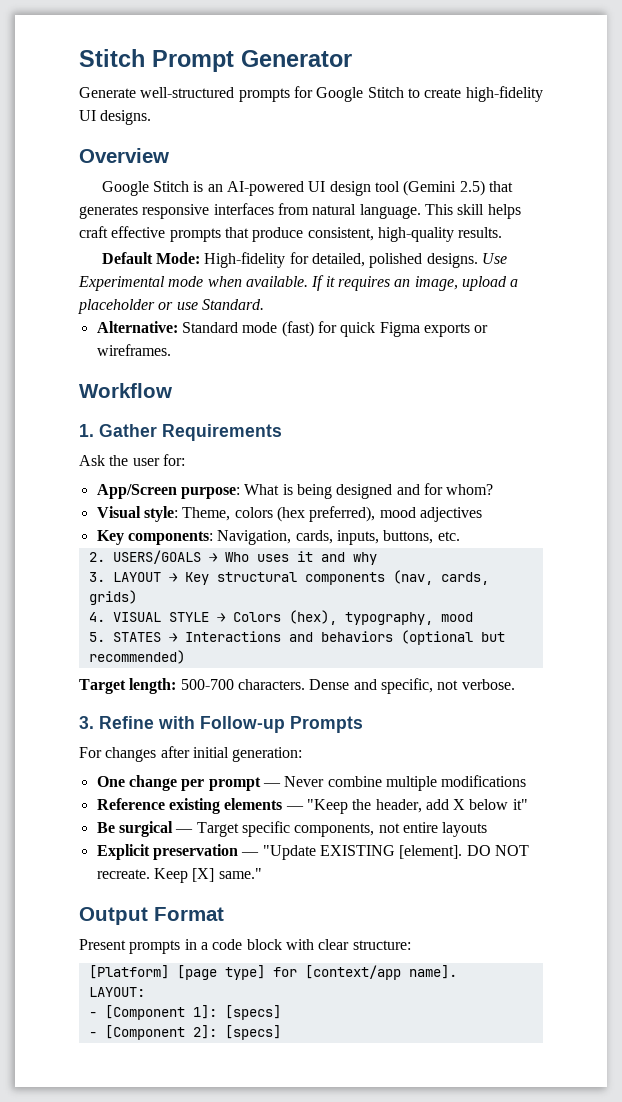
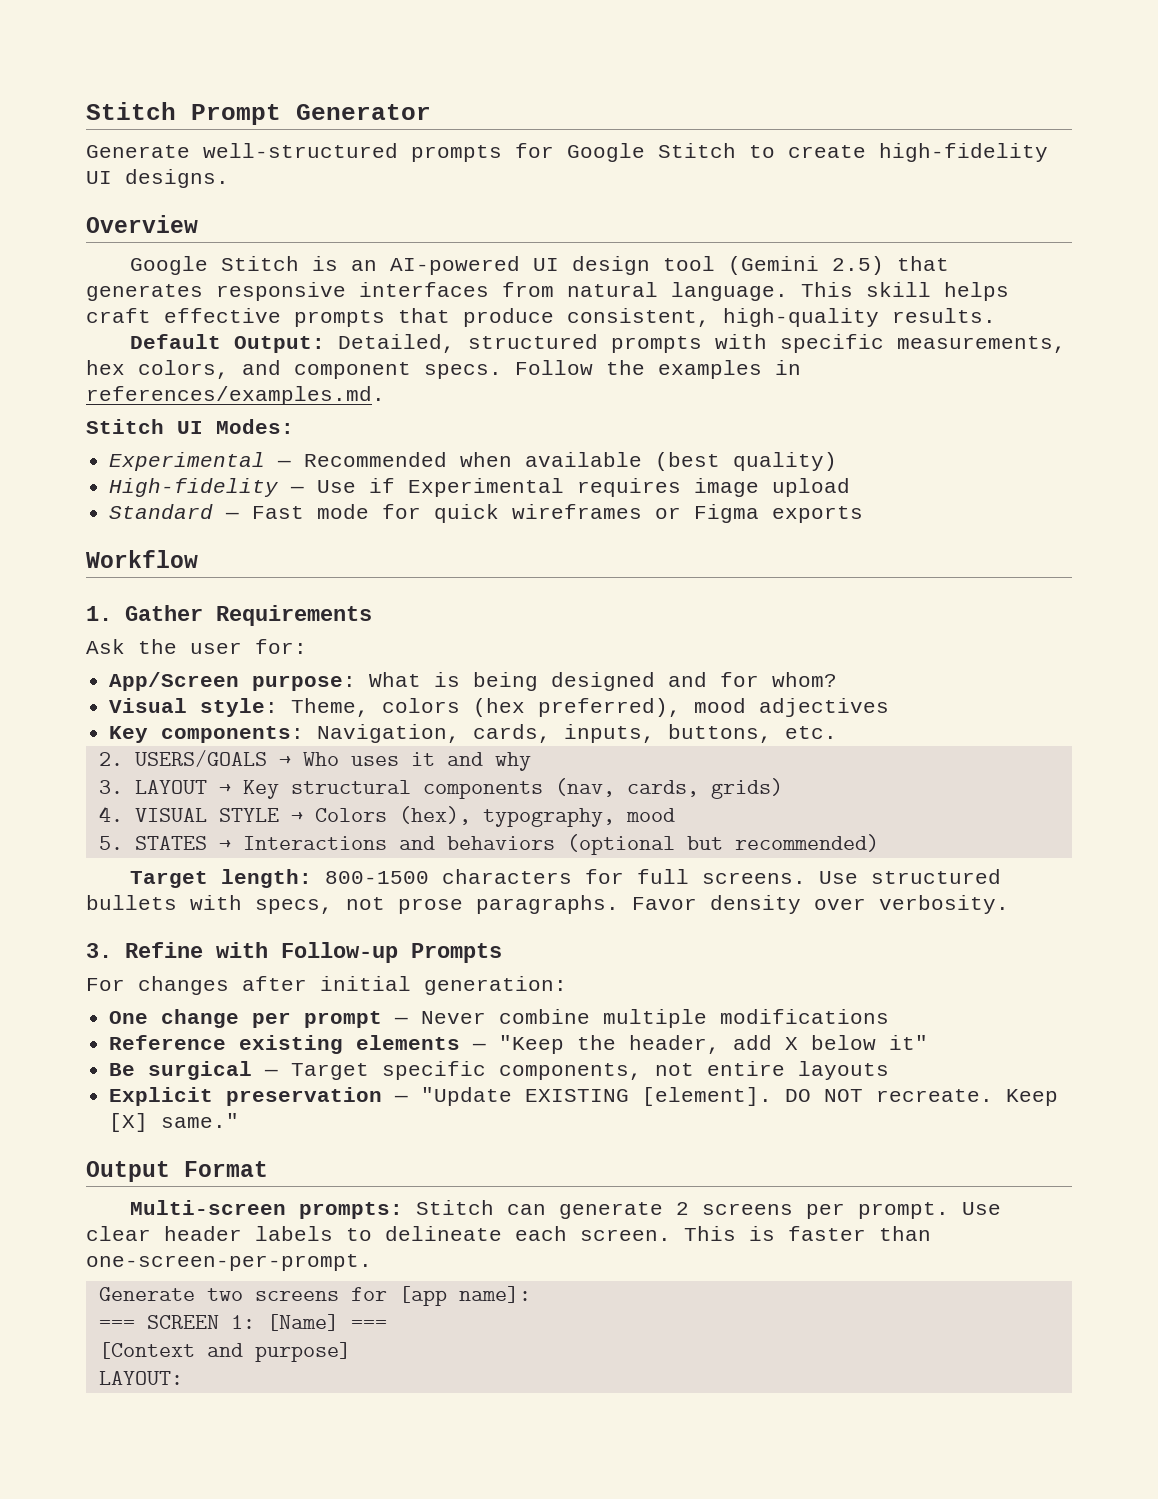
[156,252,508,268] [78,275,519,291] [78,299,264,314] [96,321,376,337] Mode: High-fidelity for detailed, polished designs. Use Experimental mode when available. If it requires an image, upload a placeholder or use Standard. // Alternative: Standard mode (fast) for quick -> [234,334,1067,353] [86,360,801,379] [86,386,385,405] [86,419,294,434] [109,452,838,471] [109,478,851,497] [109,504,682,523] Output: Detailed, structured prompts with specific measurements, hex colors, and component specs. Follow the examples in references/examples.md. // Stitch UI Modes: // Experimental — Recommended when available (best quality) // High-fidelity — Use if Experimental requires image upload // Standard — Fast mode for quick wireframes or
[474,325,489,333] [96,344,171,356] or wireframes. -> (864, 514) none
[180,678,515,694] 500-700 characters. Dense and specific, not verbose. -> [325,869,1002,884] [86,895,1009,914] 800-1500 characters for full screens. Use structured bullets with specs, not prose paragraphs. Favor density over verbosity.
[79,939,411,954] [88,965,457,980] [88,987,145,997] [88,1005,281,1020] [88,1025,281,1040] Present prompts in a code block with clear structure: // [Platform] [page type] for [context/app name]. // LAYOUT: // - [Component 1]: [specs] // - [Component 2]: [specs] -> [130,1200,1002,1219] [86,1226,931,1241] [86,1254,372,1271] [98,1286,531,1306] [98,1314,387,1331] [98,1342,351,1362] [98,1371,183,1385] Multi-screen prompts: Stitch can generate 2 screens per prompt. Use clear header labels to delineate each screen. This is faster than one-screen-per-prompt. // Generate two screens for [app name]: // === SCREEN 1: [Name] === // [Context and purpose] // LAYOUT:

